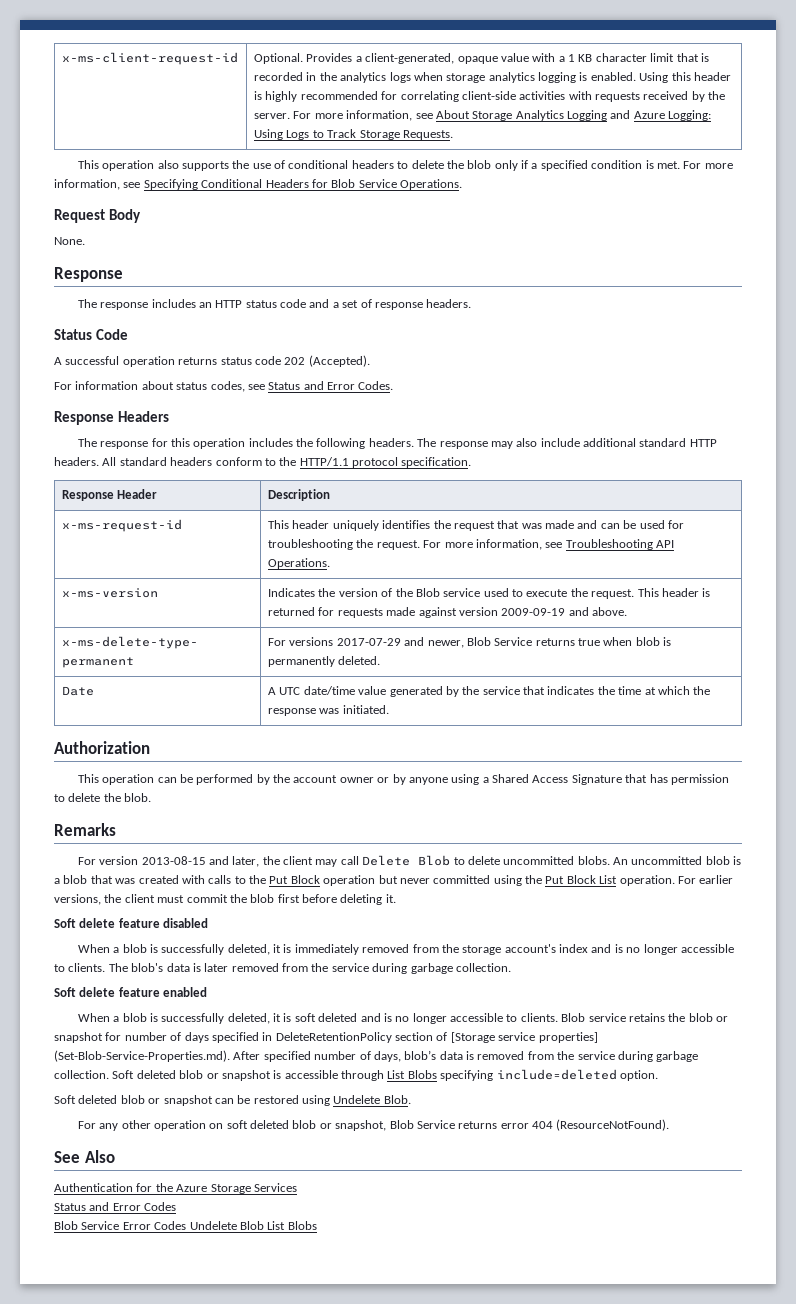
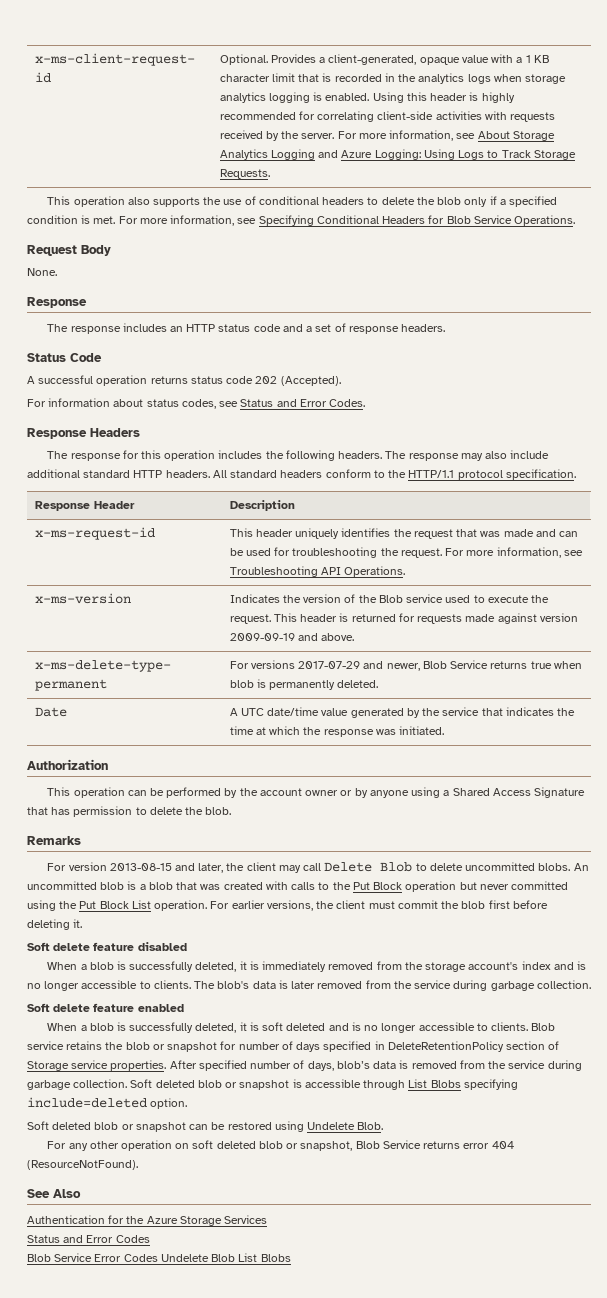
[450,1032,598,1043] [54,1050,230,1062] [Storage service properties] (Set-Blob-Service-Properties.md). -> [27,1060,167,1071] Storage service properties.

